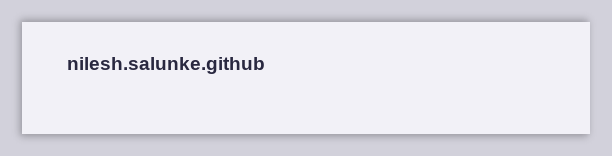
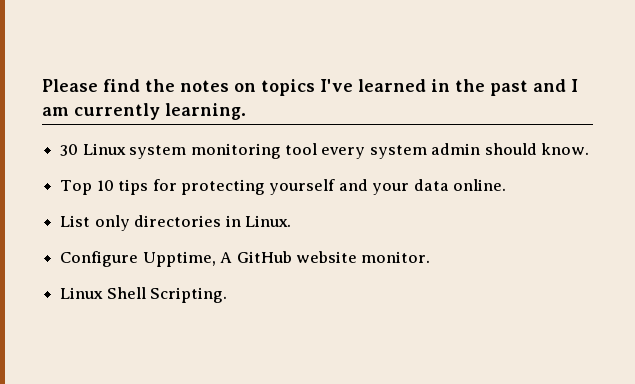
[67,57,265,74] nilesh.salunke.github -> [42,79,578,96] [42,103,246,120] [60,143,590,159] [60,179,507,195] [60,215,291,231] [60,251,431,267] [60,287,228,303] Please find the notes on topics I've learned in the past and I am currently learning. // 30 Linux system monitoring tool every system admin should know. // Top 10 tips for protecting yourself and your data online. // List only directories in Linux. // Configure Upptime, A GitHub website monitor. // Linux Shell Scripting.

